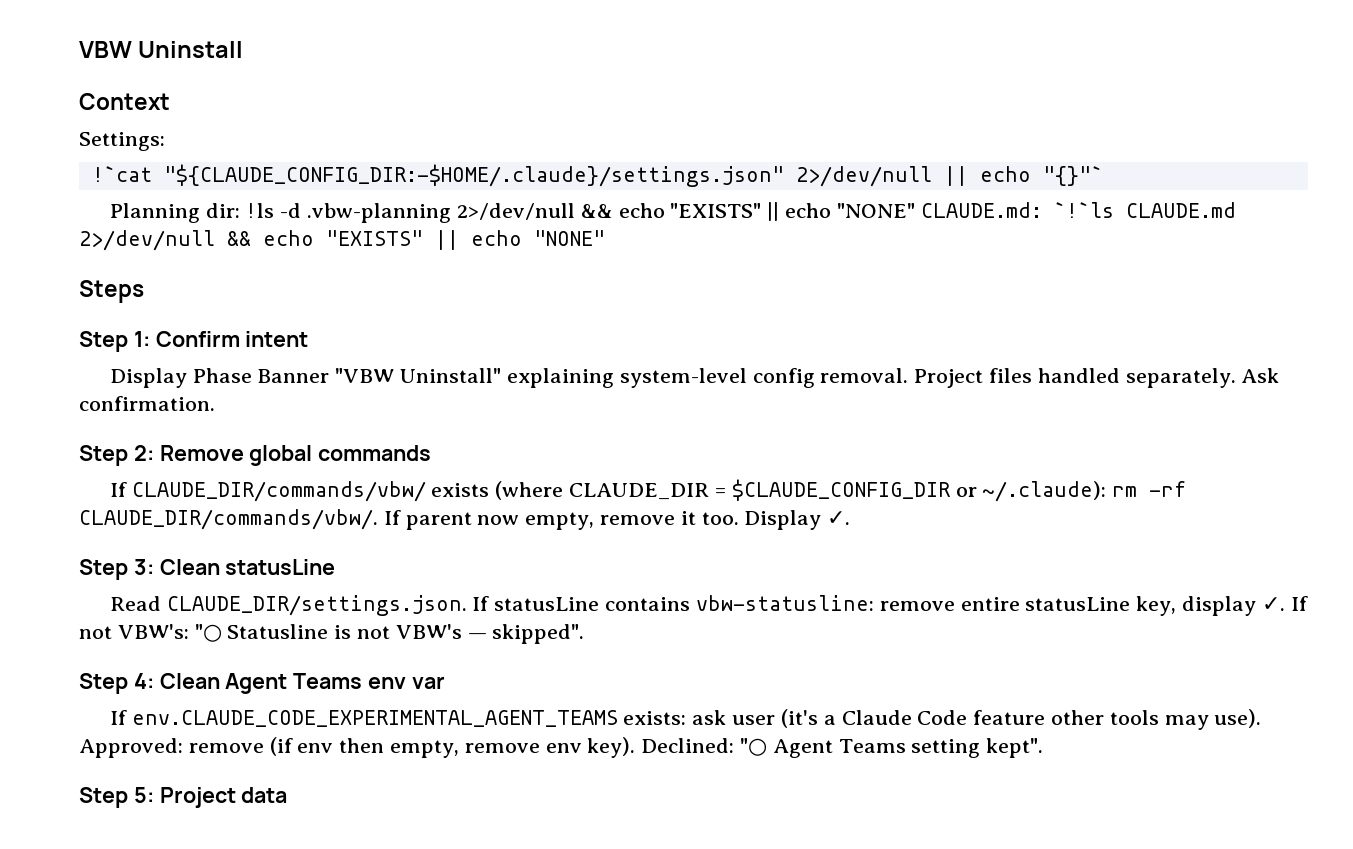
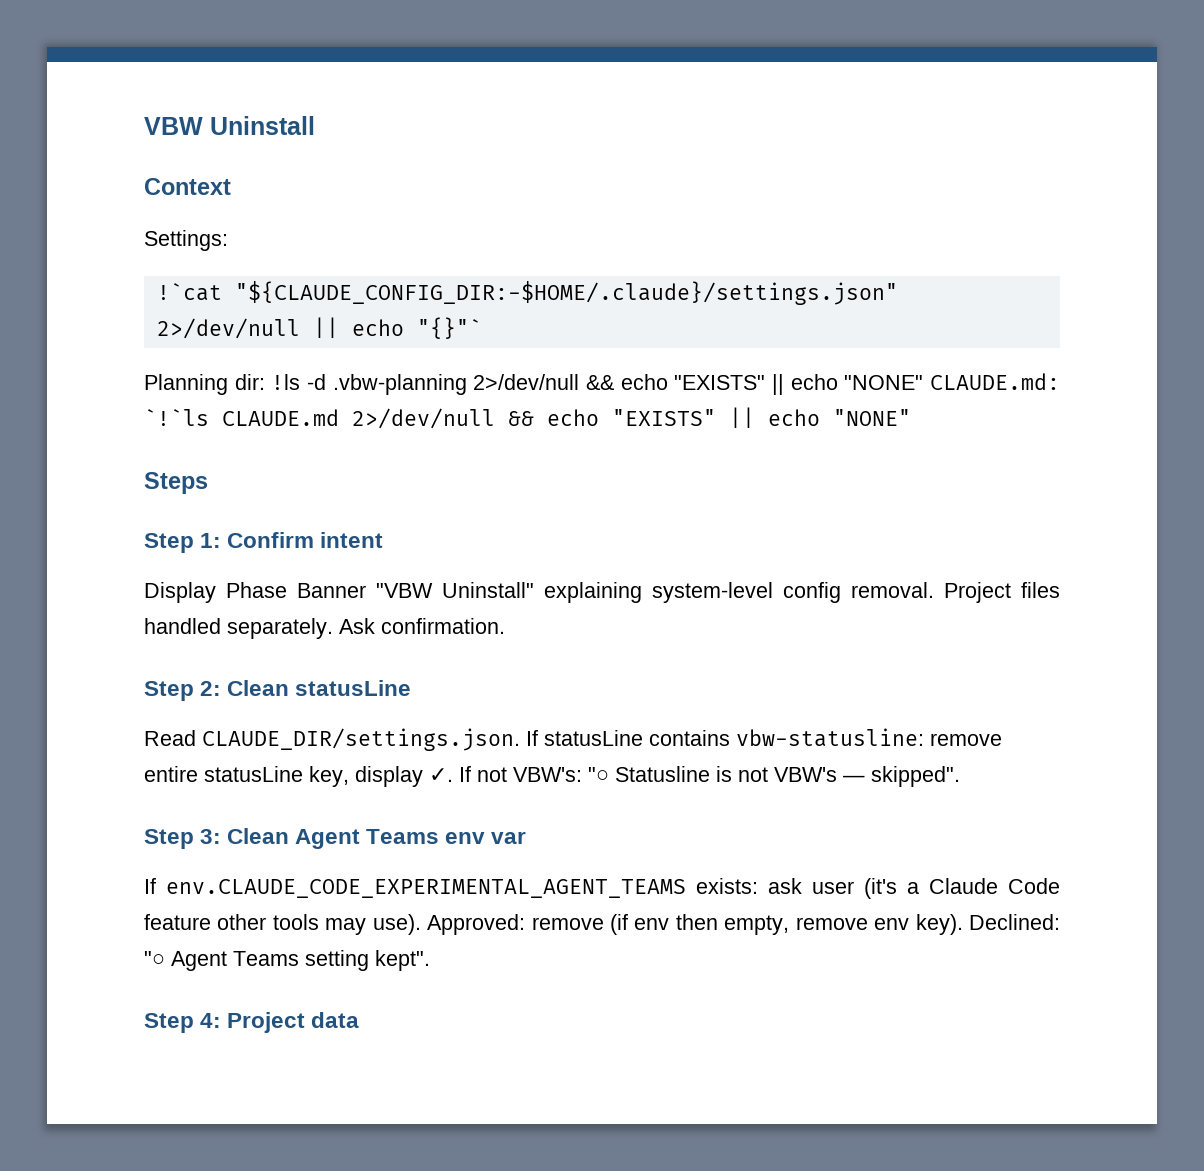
[159,445,432,466] [109,479,1187,502] [79,509,851,530] [79,559,154,580] Remove global commands // If CLAUDE_DIR/commands/vbw/ exists (where CLAUDE_DIR = $CLAUDE_CONFIG_DIR or ~/.claude): rm -rf CLAUDE_DIR/commands/vbw/. If parent now empty, remove it too. Display ✓. // Step 3: -> (222, 688) none
[133,673,154,689] 4: -> [200,829,222,844] 3:
[133,787,154,803] 5: -> [200,1013,222,1028] 4:

